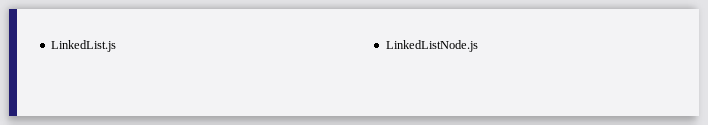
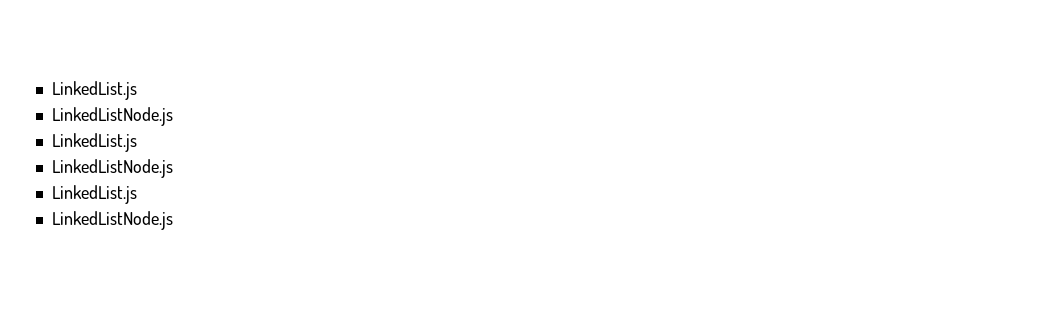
[50,40,116,52] [385,40,478,52] LinkedList.js // LinkedListNode.js -> [51,81,137,100] [51,107,173,126] [51,133,137,152] [51,159,173,178] [51,185,137,204] [51,211,173,230] LinkedList.js // LinkedListNode.js // LinkedList.js // LinkedListNode.js // LinkedList.js // LinkedListNode.js

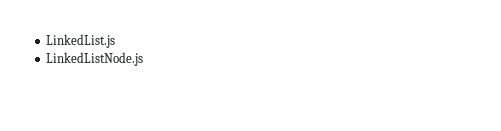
[51,81,137,100] [51,107,173,126] [51,133,137,152] [51,159,173,178] [51,185,137,204] [51,211,173,230] LinkedList.js // LinkedListNode.js // LinkedList.js // LinkedListNode.js // LinkedList.js // LinkedListNode.js -> [46,34,116,48] [46,52,144,66] LinkedList.js // LinkedListNode.js

